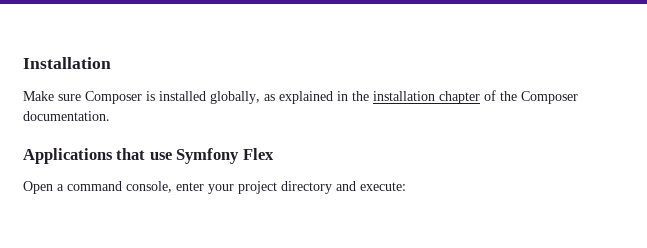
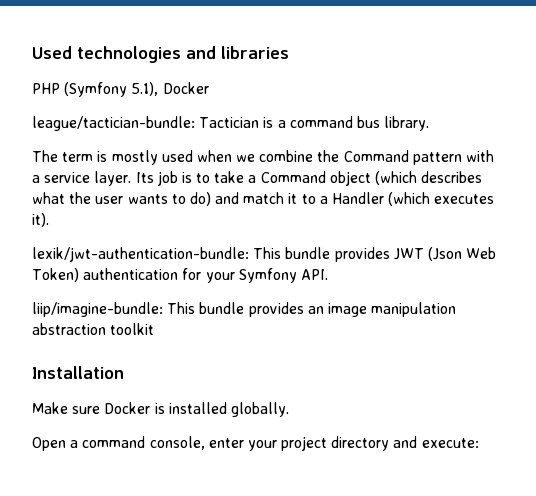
(23, 63) none -> [32,46,289,63] [32,82,209,97] [32,116,430,131] [32,150,495,165] [32,171,483,186] [32,192,495,206] [32,213,49,227] [32,247,497,262] [32,268,328,283] [32,302,457,317] [32,323,155,335] Used technologies and libraries // PHP (Symfony 5.1), Docker // league/tactician-bundle: Tactician is a command bus library. // The term is mostly used when we combine the Command pattern with a service layer. Its job is to take a Command object (which describes what the user wants to do) and match it to a Handler (which executes it). // lexik/jwt-authentication-bundle: This bundle provides JWT (Json Web Token) authentication for your Symfony API. // liip/imagine-bundle: This bundle provides an image manipulation abstraction toolkit //
[85,91,142,104] Composer -> [104,402,151,414] Docker
[210,90,578,104] [23,111,110,121] [23,148,274,164] globally, as explained in the installation chapter of the Composer documentation. // Applications that use Symfony Flex -> [230,402,289,417] globally.

